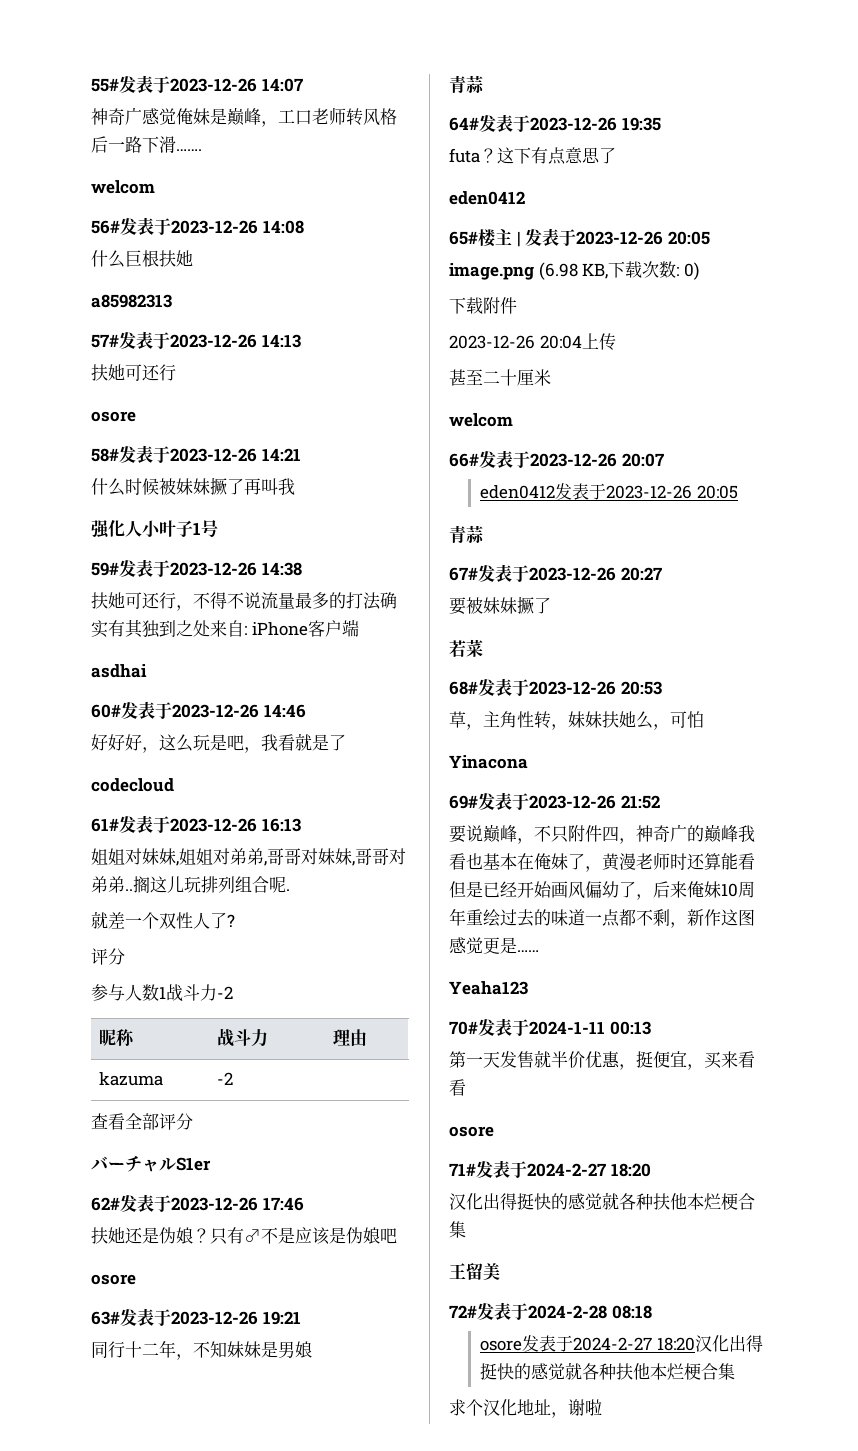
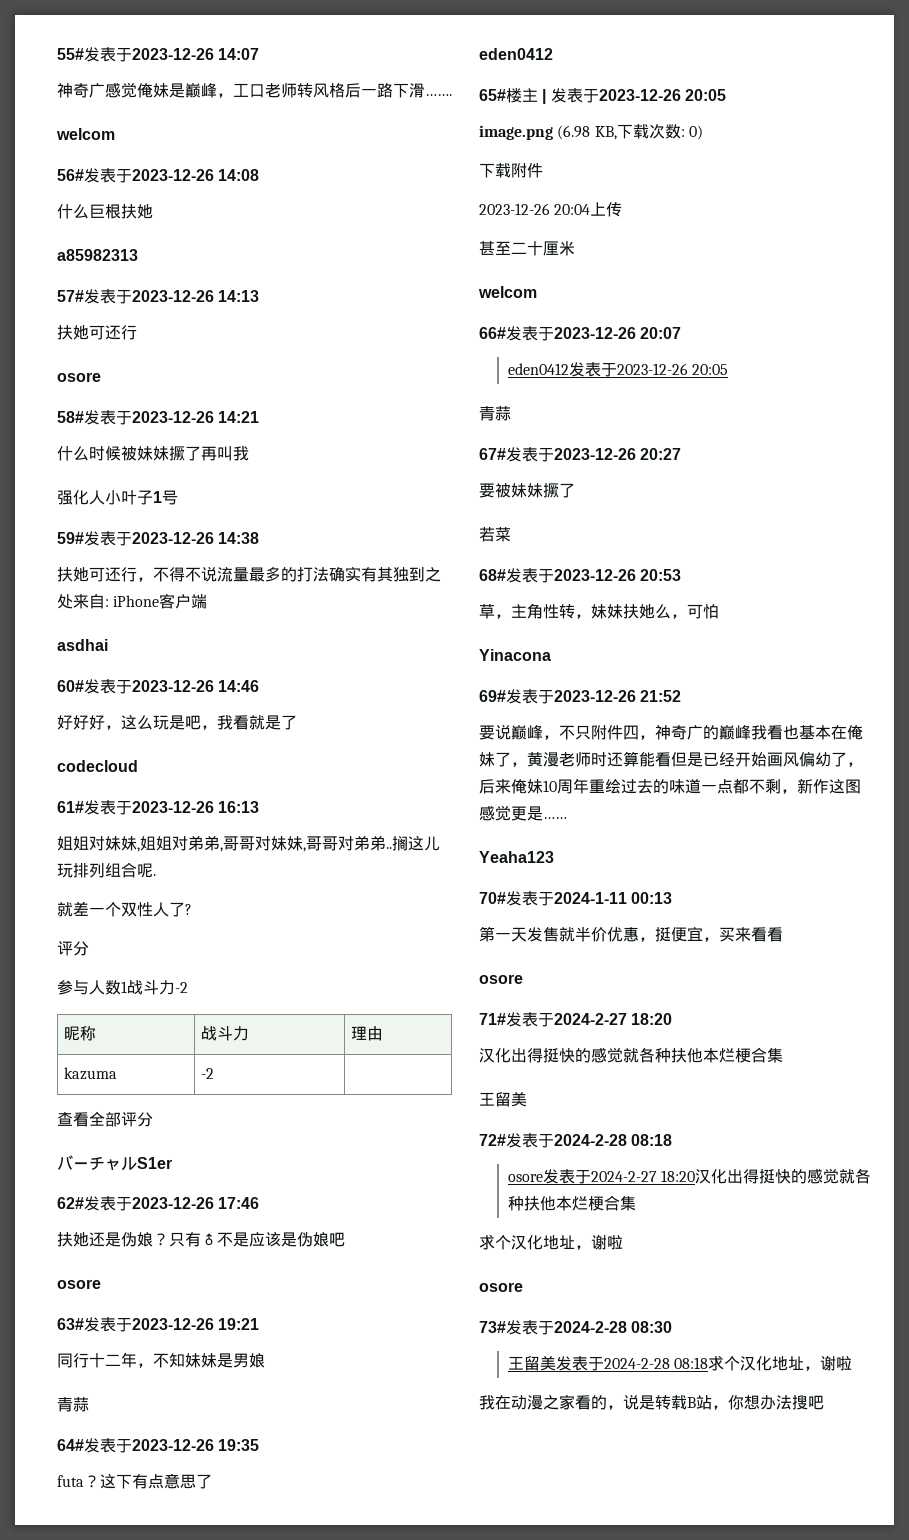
(602, 1407) none -> [479,1282,523,1292] [479,1320,673,1335] [507,1355,853,1371] [479,1394,824,1410] // osore // 73#发表于2024-2-28 08:30 // 王留美发表于2024-2-28 08:18求个汉化地址，谢啦 // 我在动漫之家看的，说是转载B站，你想办法搜吧

